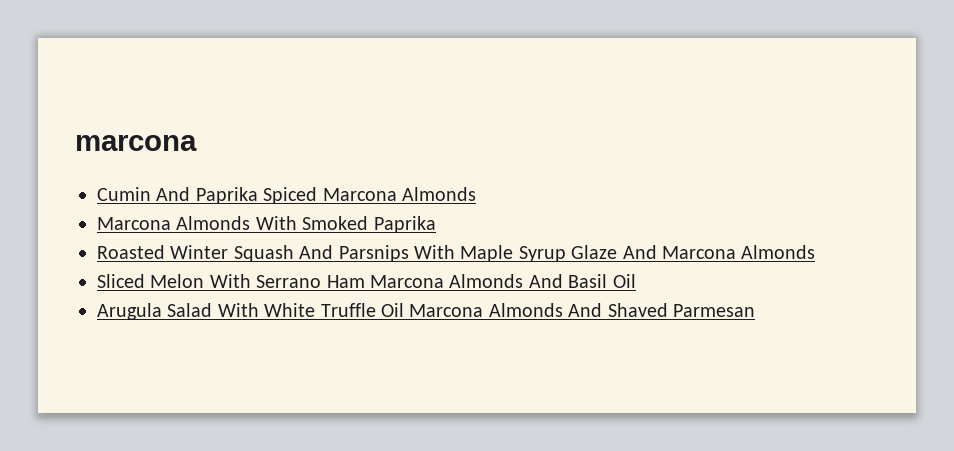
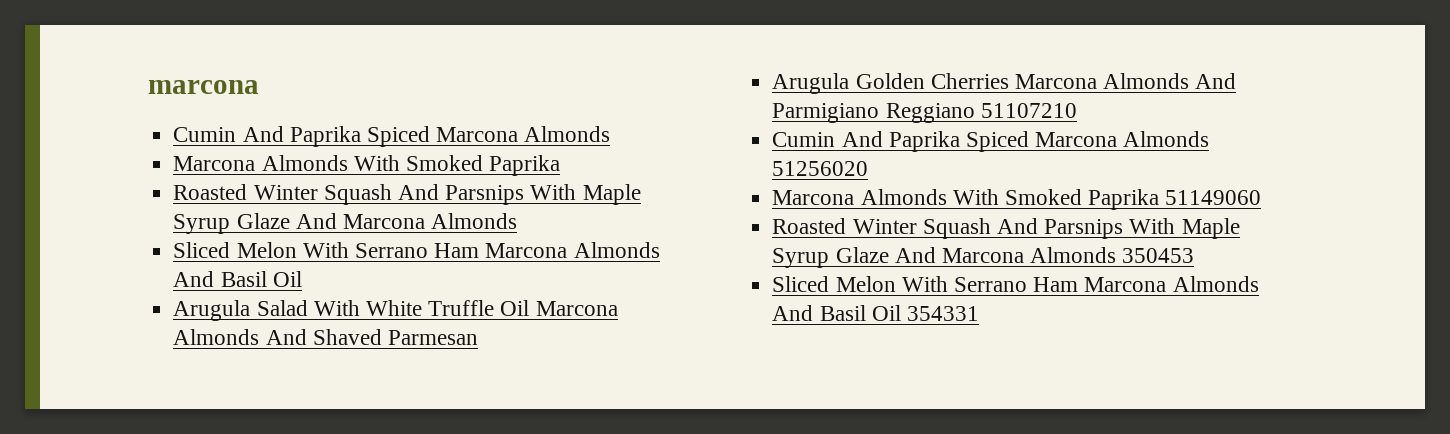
(755, 310) none -> [772,73,1237,94] [772,103,1077,123] [772,131,1210,152] [772,161,869,176] [772,189,1262,210] [772,218,1240,239] [772,247,1195,268] [772,276,1259,292] [772,305,979,321] // Arugula Golden Cherries Marcona Almonds And Parmigiano Reggiano 51107210 // Cumin And Paprika Spiced Marcona Almonds 51256020 // Marcona Almonds With Smoked Paprika 51149060 // Roasted Winter Squash And Parsnips With Maple Syrup Glaze And Marcona Almonds 350453 // Sliced Melon With Serrano Ham Marcona Almonds And Basil Oil 354331

